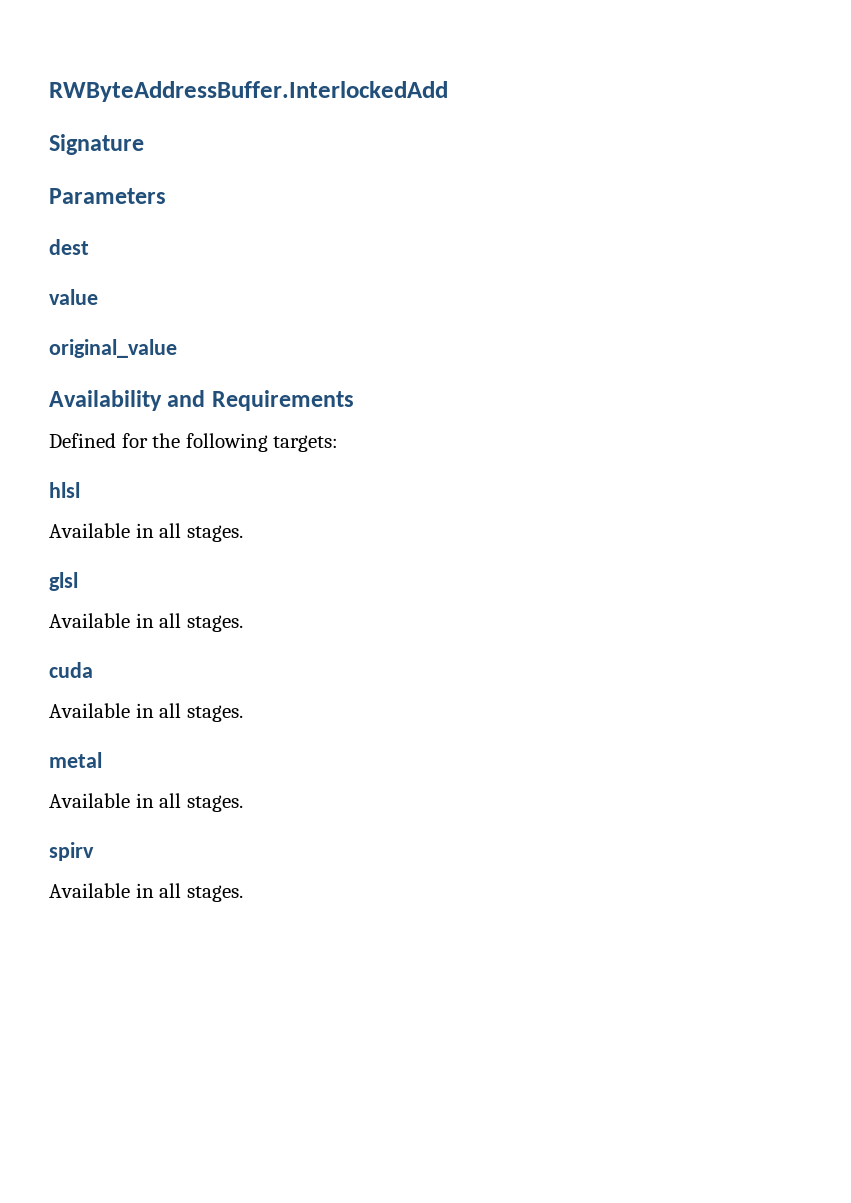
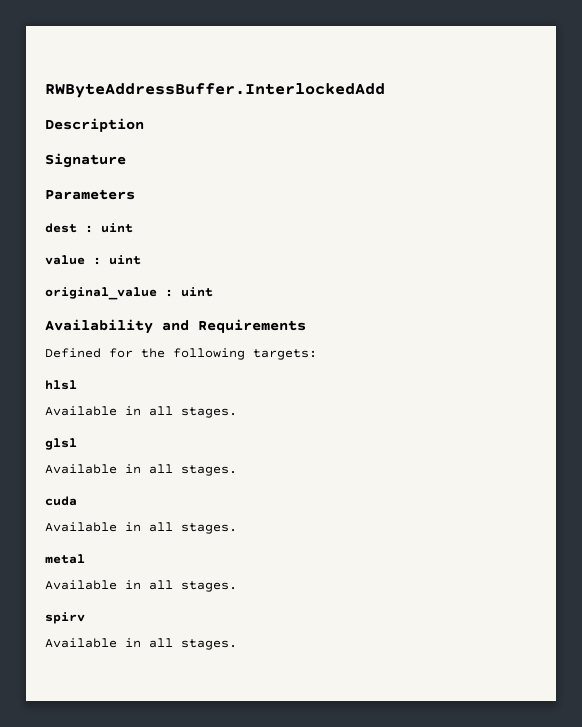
(448, 91) none -> [45,118,144,132] // Description
(89, 247) none -> [85,223,133,233] : uint
(98, 297) none -> [93,255,141,265] : uint
(177, 348) none -> [165,287,213,297] : uint

